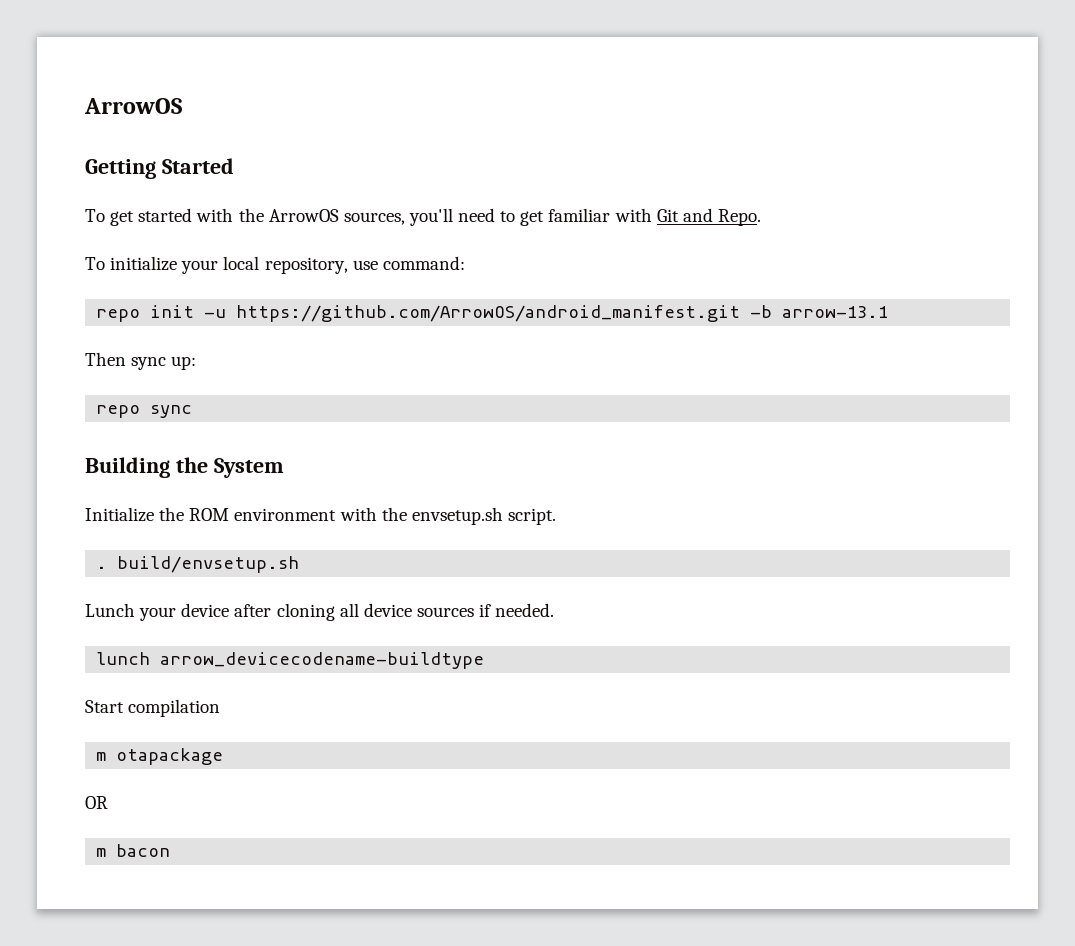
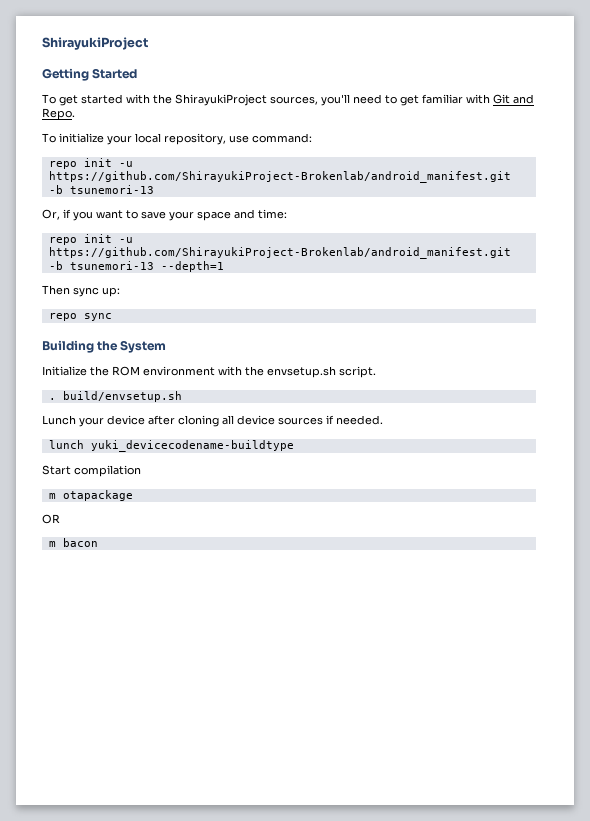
[84,98,182,114] ArrowOS -> [42,37,148,50] ShirayukiProject
[268,209,339,222] ArrowOS -> [175,94,267,106] ShirayukiProject
[236,305,889,322] https://github.com/ArrowOS/android_manifest.git -b arrow-13.1 -> [48,171,511,183] [48,185,154,194] [42,209,287,221] [48,234,133,245] [48,247,511,259] [48,261,224,272] https://github.com/ShirayukiProject-Brokenlab/android_manifest.git -b tsunemori-13 // Or, if you want to save your space and time: // repo init -u https://github.com/ShirayukiProject-Brokenlab/android_manifest.git -b tsunemori-13 --depth=1
[160,652,485,669] arrow_devicecodename-buildtype -> [90,440,294,452] yuki_devicecodename-buildtype

